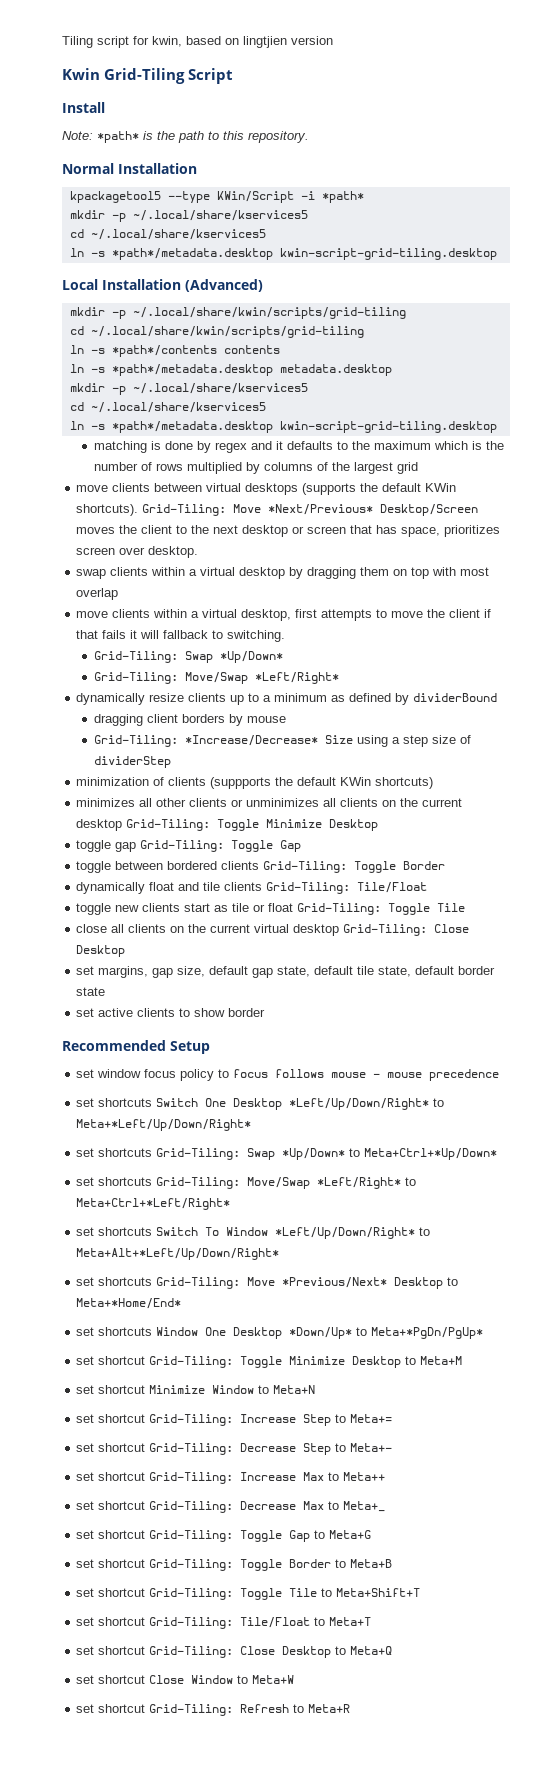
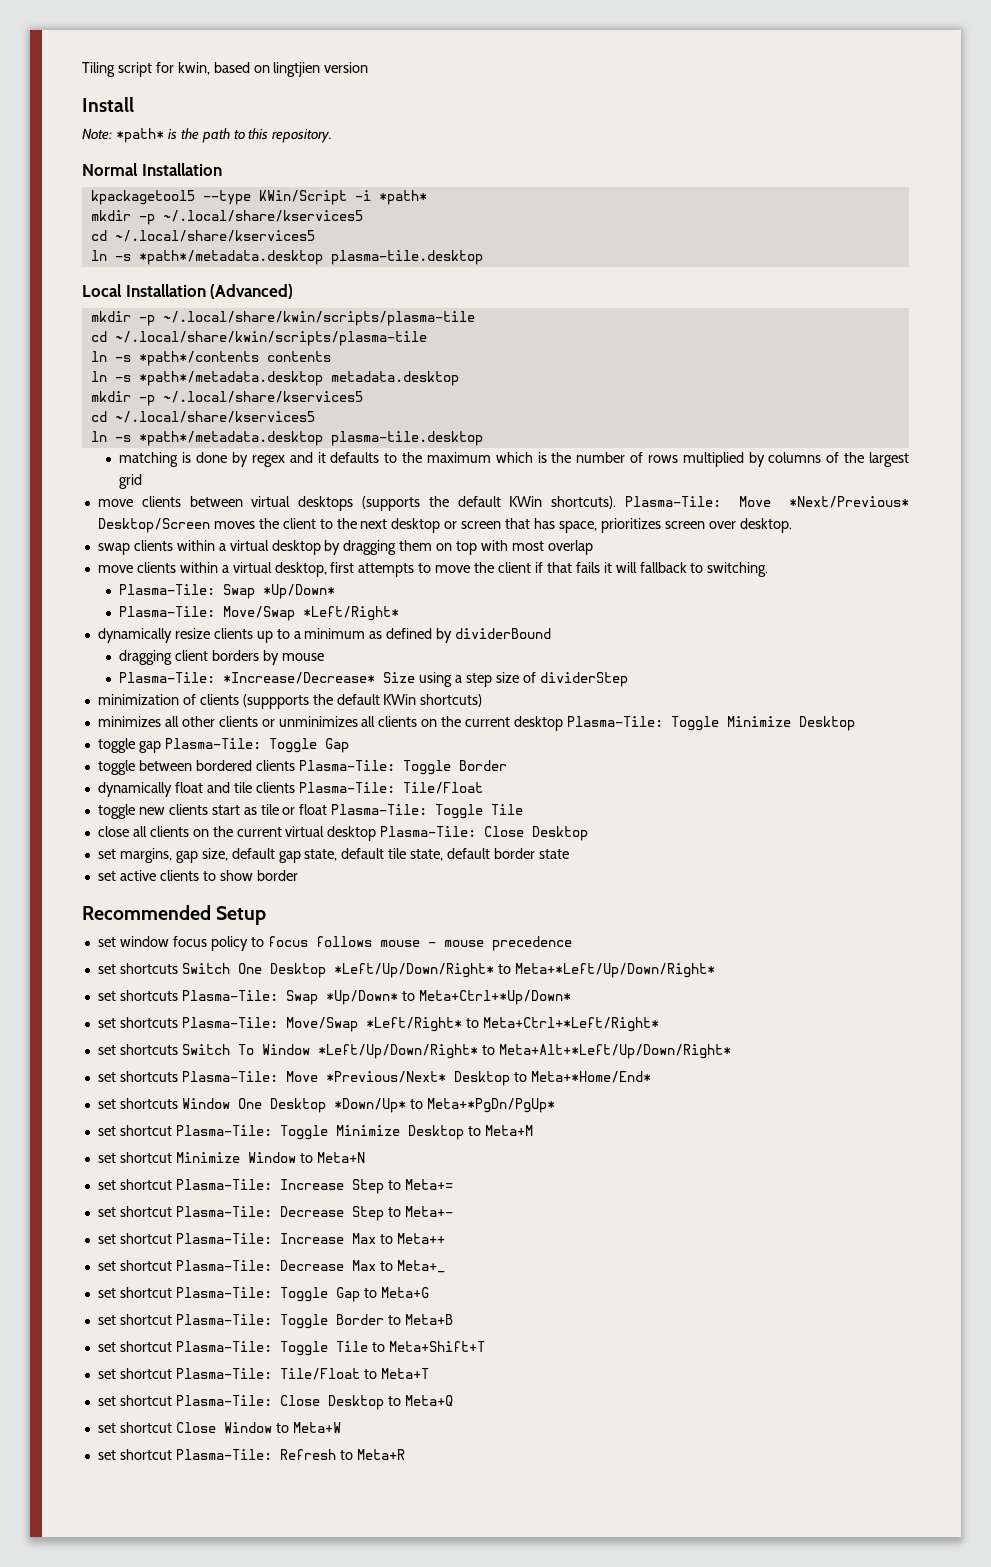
[62,68,233,84] // Kwin Grid-Tiling Script -> (369, 67) none
[279,248,497,260] kwin-script-grid-tiling.desktop -> [330,250,483,265] plasma-tile.desktop
[132,307,406,319] [69,326,364,338] ~/.local/share/kwin/scripts/grid-tiling // cd ~/.local/share/kwin/scripts/grid-tiling -> [162,311,475,326] [90,331,427,346] ~/.local/share/kwin/scripts/plasma-tile // cd ~/.local/share/kwin/scripts/plasma-tile
[279,421,497,433] kwin-script-grid-tiling.desktop -> [330,431,483,446] plasma-tile.desktop
[142,504,227,516] Grid-Tiling: -> [625,496,722,507] Plasma-Tile:
[94,651,179,663] Grid-Tiling: -> [119,584,216,595] Plasma-Tile:
[94,672,179,684] Grid-Tiling: -> [119,606,216,617] Plasma-Tile:
[94,735,179,747] Grid-Tiling: -> [119,672,216,683] Plasma-Tile:
[126,819,211,831] Grid-Tiling: -> [566,716,663,727] Plasma-Tile:
[140,840,225,852] Grid-Tiling: -> [164,738,261,749] Plasma-Tile:
[263,861,348,873] Grid-Tiling: -> [298,760,395,771] Plasma-Tile:
[266,882,351,894] Grid-Tiling: -> [298,782,395,793] Plasma-Tile:
[297,903,382,915] Grid-Tiling: -> [331,804,428,815] Plasma-Tile:
[343,924,428,936] Grid-Tiling: -> [380,826,477,837] Plasma-Tile:
[156,1148,241,1160] Grid-Tiling: -> [181,990,278,1001] Plasma-Tile:
[156,1177,241,1189] Grid-Tiling: -> [181,1017,278,1028] Plasma-Tile:
[156,1277,241,1289] Grid-Tiling: -> [181,1071,278,1082] Plasma-Tile:
[149,1356,234,1368] Grid-Tiling: -> [175,1125,272,1136] Plasma-Tile:
[149,1414,234,1426] Grid-Tiling: -> [175,1179,272,1190] Plasma-Tile:
[149,1443,234,1455] Grid-Tiling: -> [175,1206,272,1217] Plasma-Tile:
[149,1472,234,1484] Grid-Tiling: -> [175,1233,272,1244] Plasma-Tile:
[149,1501,234,1513] Grid-Tiling: -> [175,1260,272,1271] Plasma-Tile:
[149,1530,234,1542] Grid-Tiling: -> [175,1287,272,1298] Plasma-Tile:
[149,1559,234,1571] Grid-Tiling: -> [175,1314,272,1325] Plasma-Tile:
[149,1588,234,1600] Grid-Tiling: -> [175,1341,272,1352] Plasma-Tile:
[149,1617,234,1629] Grid-Tiling: -> [175,1368,272,1379] Plasma-Tile:
[149,1646,234,1658] Grid-Tiling: -> [175,1395,272,1406] Plasma-Tile:
[149,1704,234,1716] Grid-Tiling: -> [175,1449,272,1460] Plasma-Tile:

